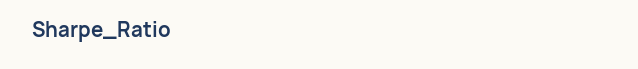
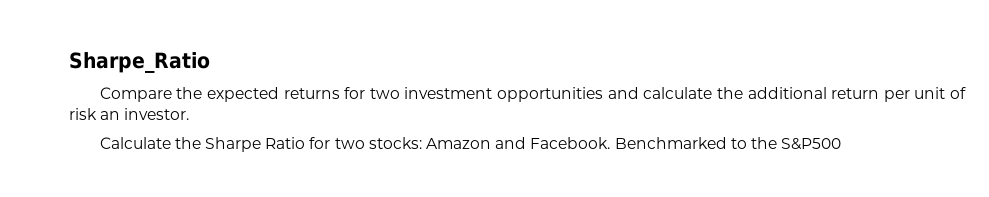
(171, 31) none -> [99,87,966,102] [69,108,190,120] [99,137,842,152] // Compare the expected returns for two investment opportunities and calculate the additional return per unit of risk an investor. // Calculate the Sharpe Ratio for two stocks: Amazon and Facebook. Benchmarked to the S&P500

